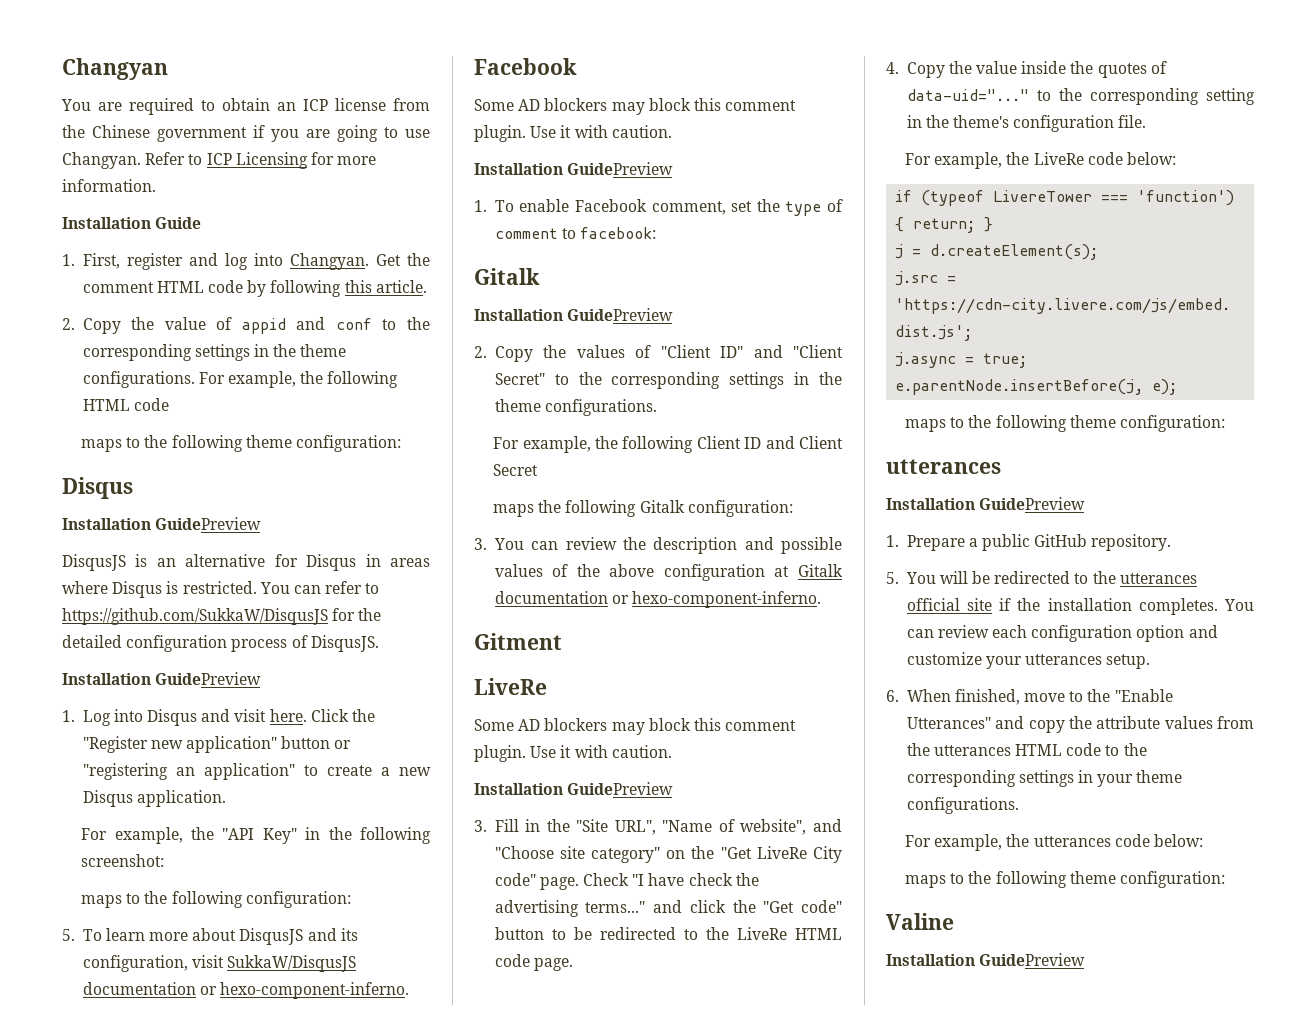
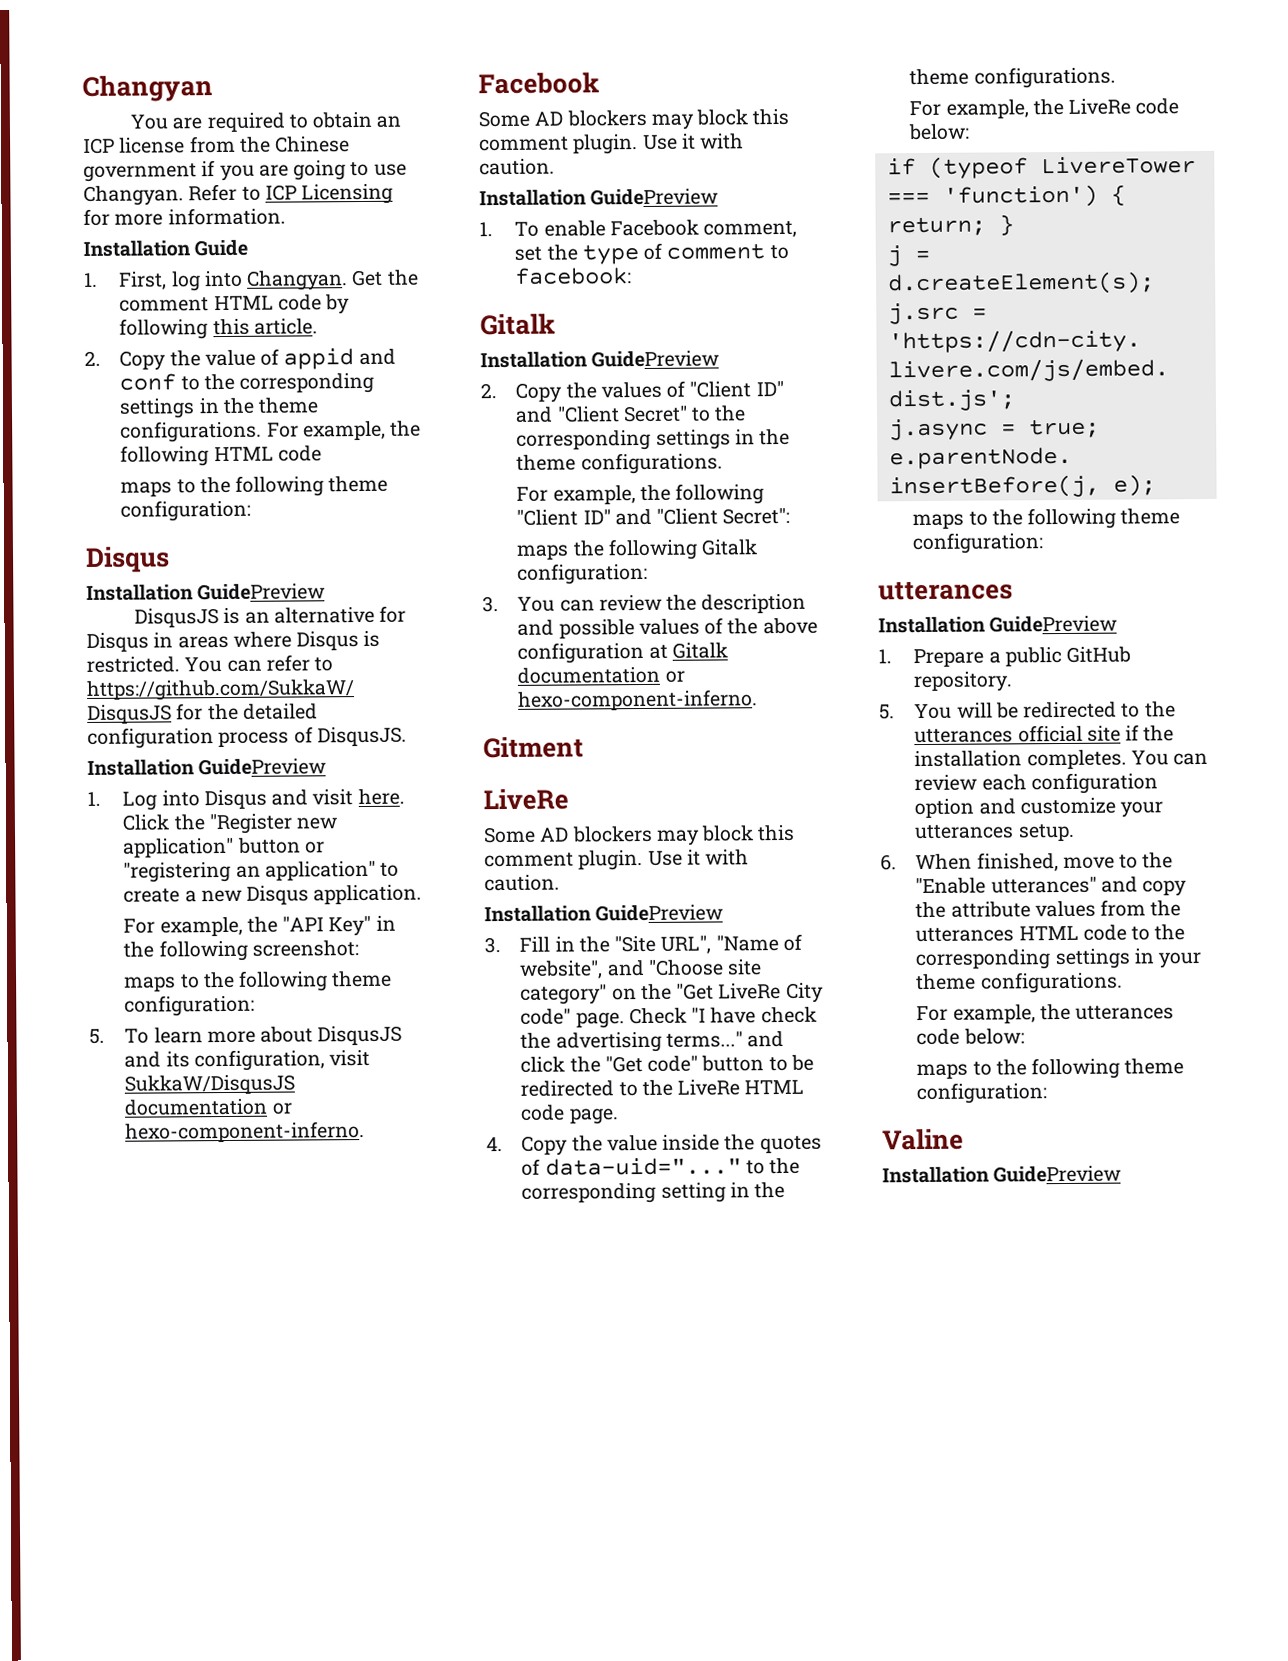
[126,253,218,270] register and -> (168, 280) none
(243, 899) none -> [331,970,393,988] theme
[696,436,843,449] [493,464,539,476] Client ID and Client Secret -> [516,507,791,526] "Client ID" and "Client Secret":
[953,115,1147,132] theme's configuration file. -> [909,66,1116,89] theme configurations.
[906,717,991,729] Utterances" -> [990,876,1097,894] utterances"

